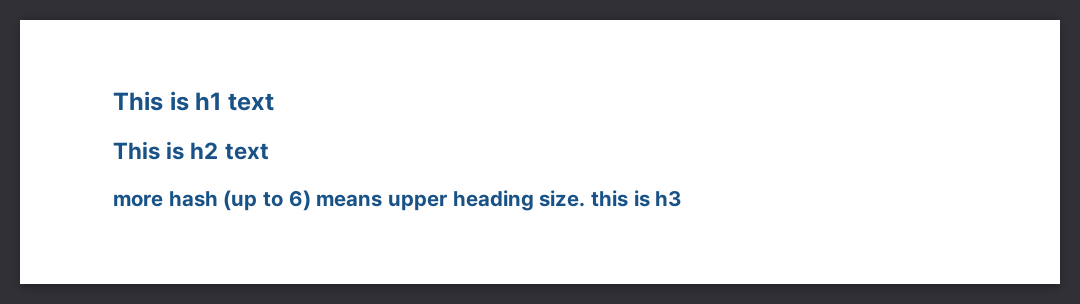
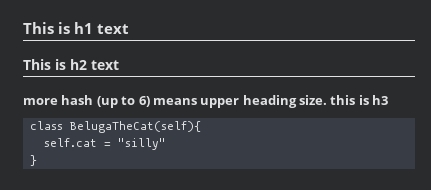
(682, 198) none -> [29,121,201,133] [43,138,166,150] [29,155,37,166] // class BelugaTheCat(self){ // self.cat = "silly" // }

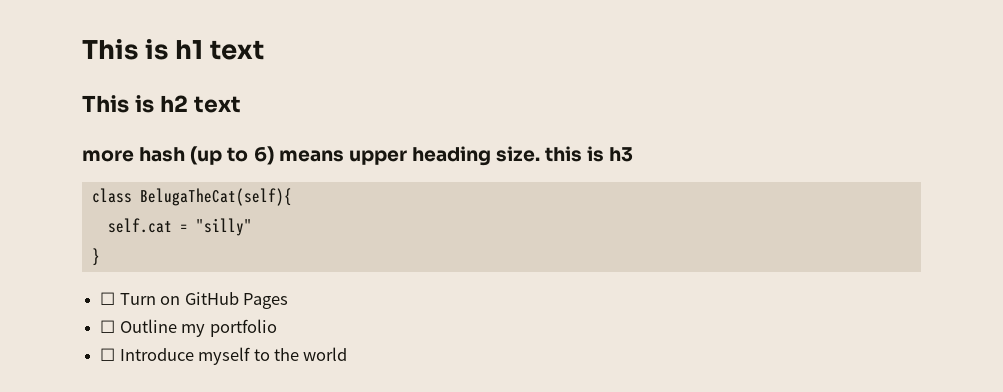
(37, 160) none -> [100,292,288,309] [100,319,277,337] [100,347,348,365] // ☐ Turn on GitHub Pages // ☐ Outline my portfolio // ☐ Introduce myself to the world

